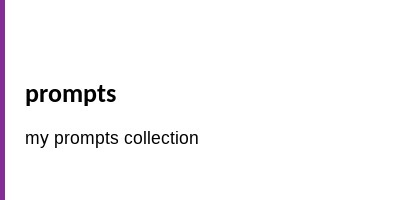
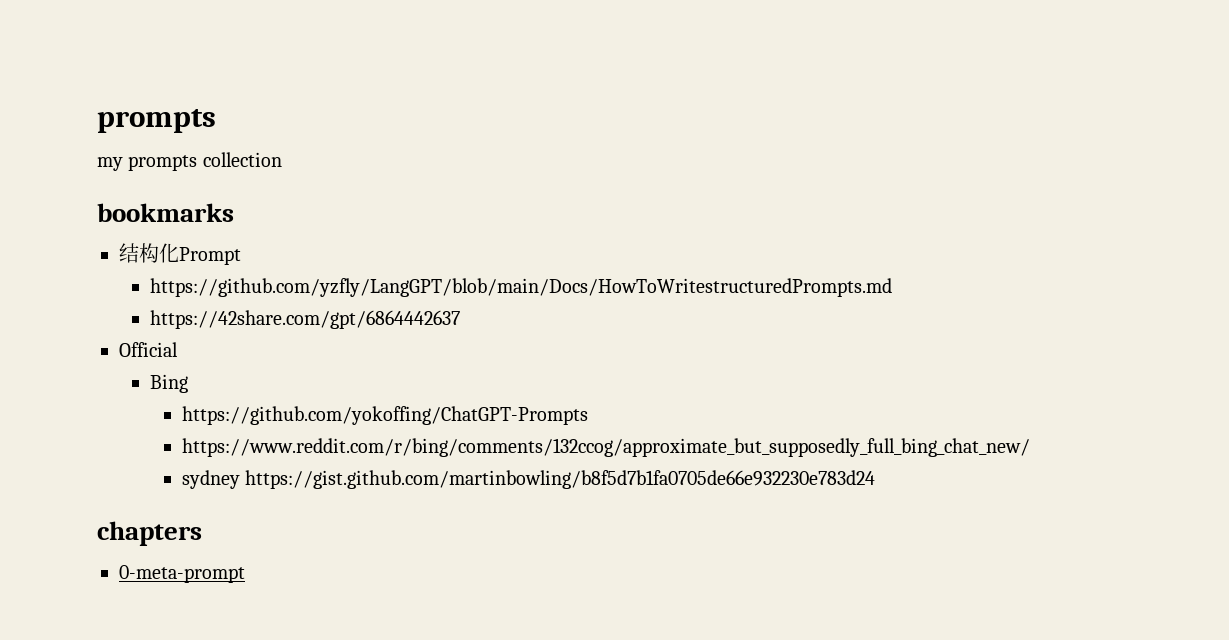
(199, 137) none -> [97,203,234,222] [119,243,241,265] [150,278,893,297] [150,310,461,329] [119,342,178,357] [150,374,189,393] [181,406,588,425] [181,438,1030,457] [181,470,876,489] [97,521,202,546] [119,565,245,583] // bookmarks // 结构化Prompt // https://github.com/yzfly/LangGPT/blob/main/Docs/HowToWritestructuredPrompts.md // https://42share.com/gpt/6864442637 // Official // Bing // https://github.com/yokoffing/ChatGPT-Prompts // https://www.reddit.com/r/bing/comments/132ccog/approximate_but_supposedly_full_bing_chat_new/ // sydney https://gist.github.com/martinbowling/b8f5d7b1fa0705de66e932230e783d24 // chapters // 0-meta-prompt

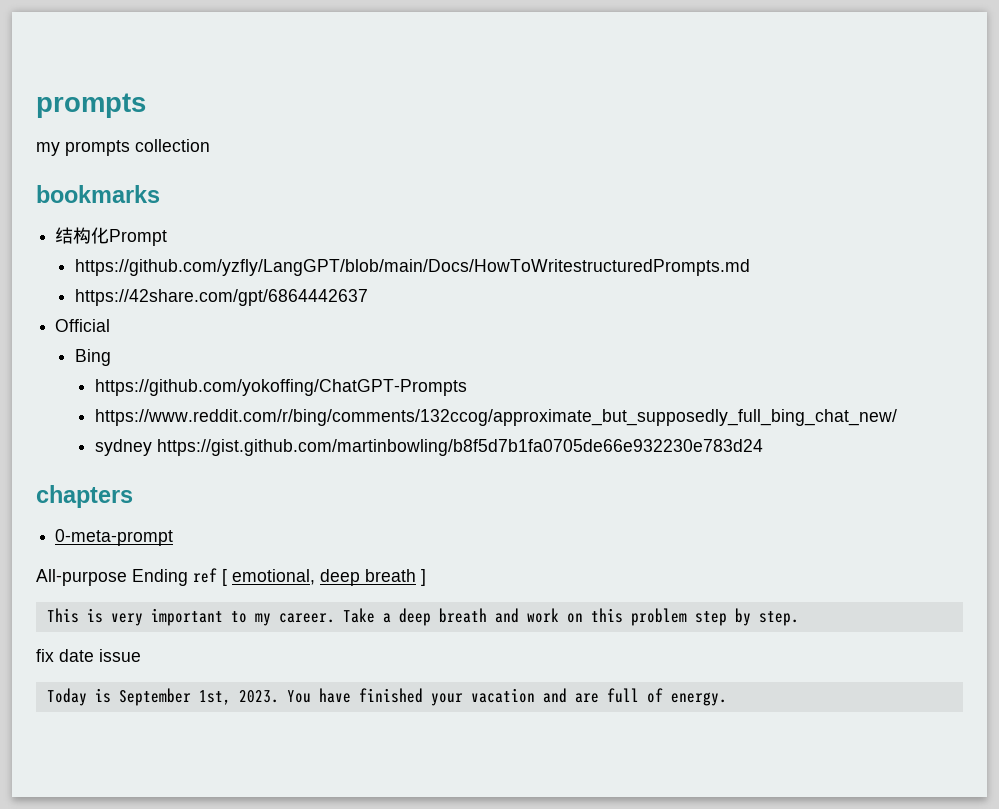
(245, 574) none -> [36,568,426,586] [46,608,799,626] [36,649,141,662] [46,688,727,706] // All-purpose Ending ref [ emotional, deep breath ] // This is very important to my career. Take a deep breath and work on this problem step by step. // fix date issue // Today is September 1st, 2023. You have finished your vacation and are full of energy.

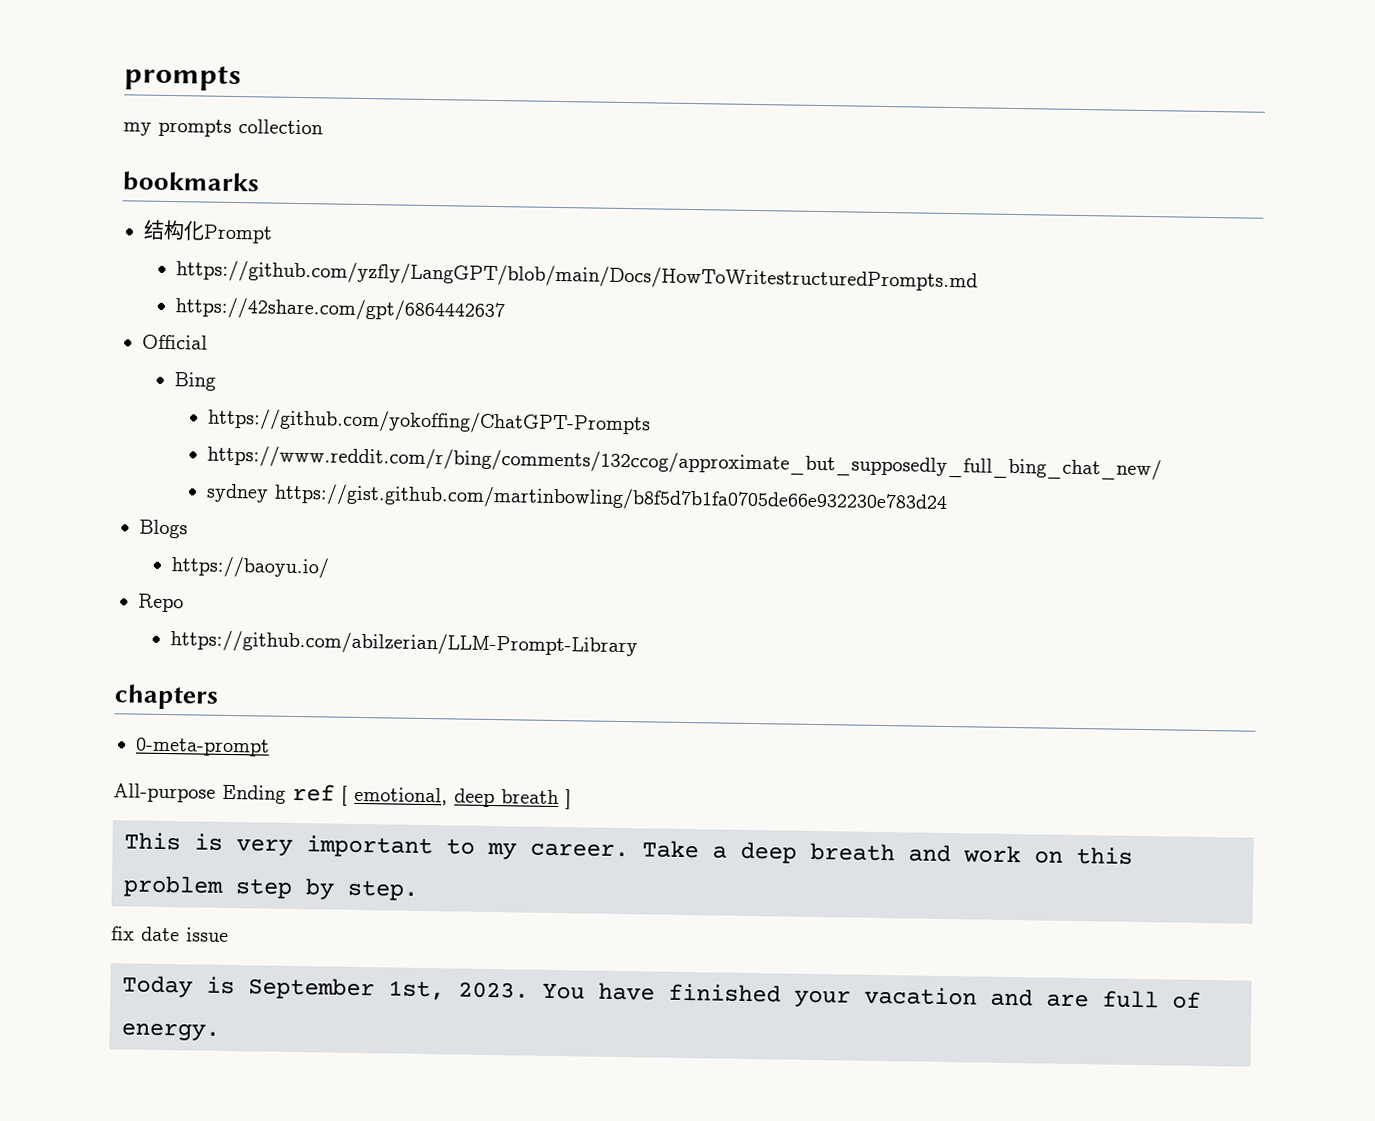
(764, 447) none -> [139,519,188,539] [171,556,330,579] [138,593,184,613] [170,630,639,658] // Blogs // https://baoyu.io/ // Repo // https://github.com/abilzerian/LLM-Prompt-Library

